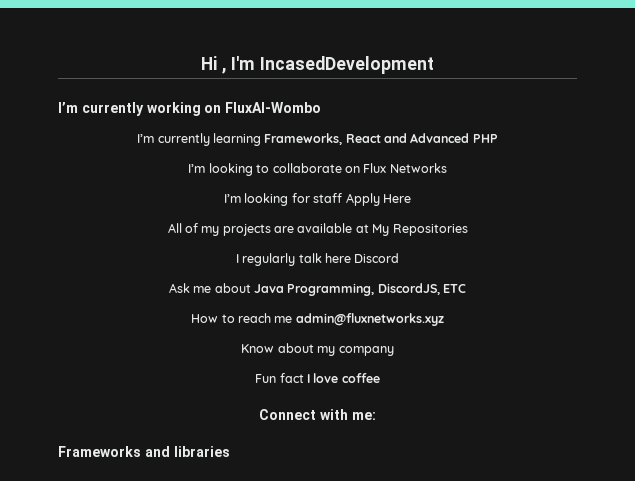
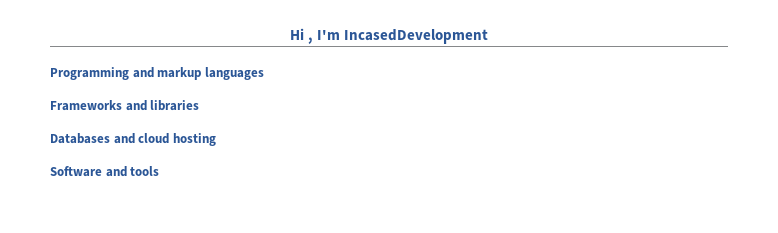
[58,102,322,116] [137,133,498,146] [188,163,447,176] [224,193,411,206] [167,223,468,236] [235,253,400,266] [168,283,467,296] [191,313,444,326] [241,343,394,356] [255,373,380,383] [259,409,376,420] [58,446,230,457] I’m currently working on FluxAI-Wombo // I’m currently learning Frameworks, React and Advanced PHP // I’m looking to collaborate on Flux Networks // I’m looking for staff Apply Here // All of my projects are available at My Repositories // I regularly talk here Discord // Ask me about Java Programming, DiscordJS, ETC // How to reach me admin@fluxnetworks.xyz // Know about my company // Fun fact I love coffee // Connect with me: // Frameworks and libraries -> [50,67,264,80] [50,100,200,111] [50,133,216,146] [50,166,160,177] Programming and markup languages // Frameworks and libraries // Databases and cloud hosting // Software and tools

